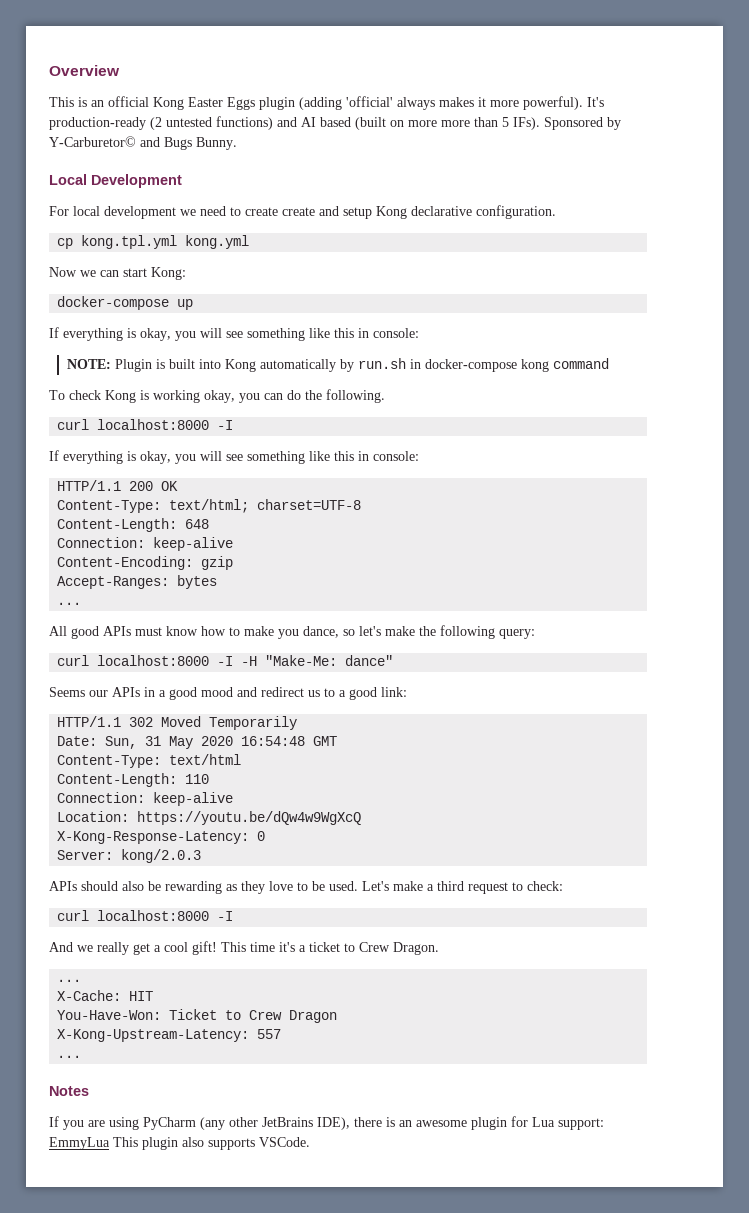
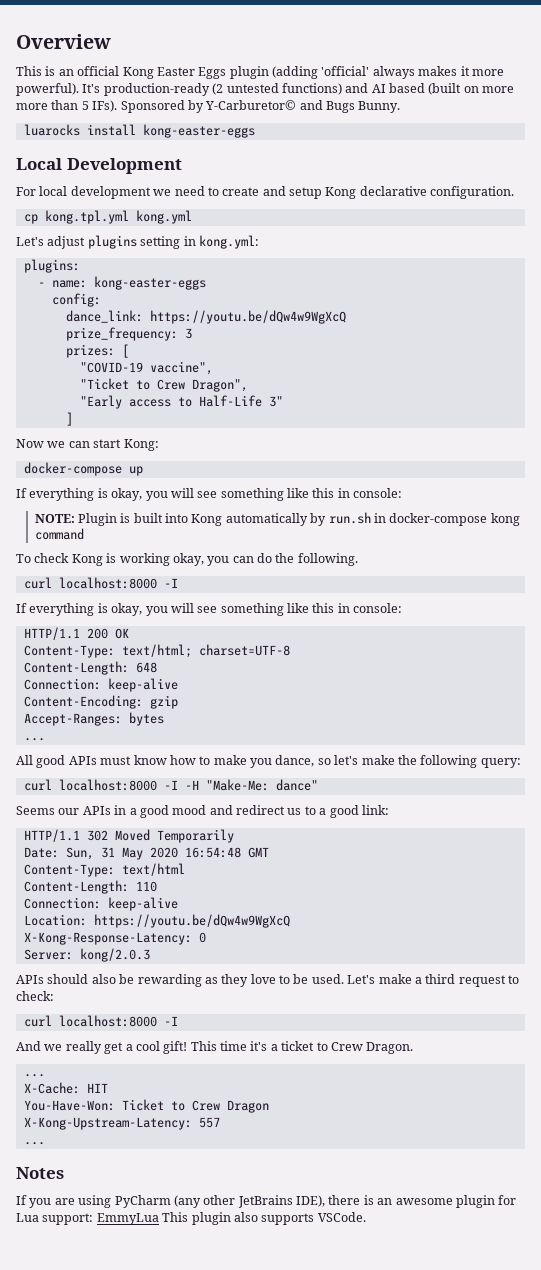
(237, 143) none -> [23,124,255,138] // luarocks install kong-easter-eggs
[282,207,315,216] create -> (260, 191) none
(250, 242) none -> [16,235,259,249] [23,259,80,273] [37,276,206,290] [51,293,101,307] [65,310,346,324] [65,327,192,341] [65,344,129,358] [79,361,213,375] [79,378,248,392] [79,395,283,409] [65,412,73,426] // Let's adjust plugins setting in kong.yml: // plugins: // - name: kong-easter-eggs // config: // dance_link: https://youtu.be/dQw4w9WgXcQ // prize_frequency: 3 // prizes: [ // "COVID-19 vaccine", // "Ticket to Crew Dragon", // "Early access to Half-Life 3" // ]

